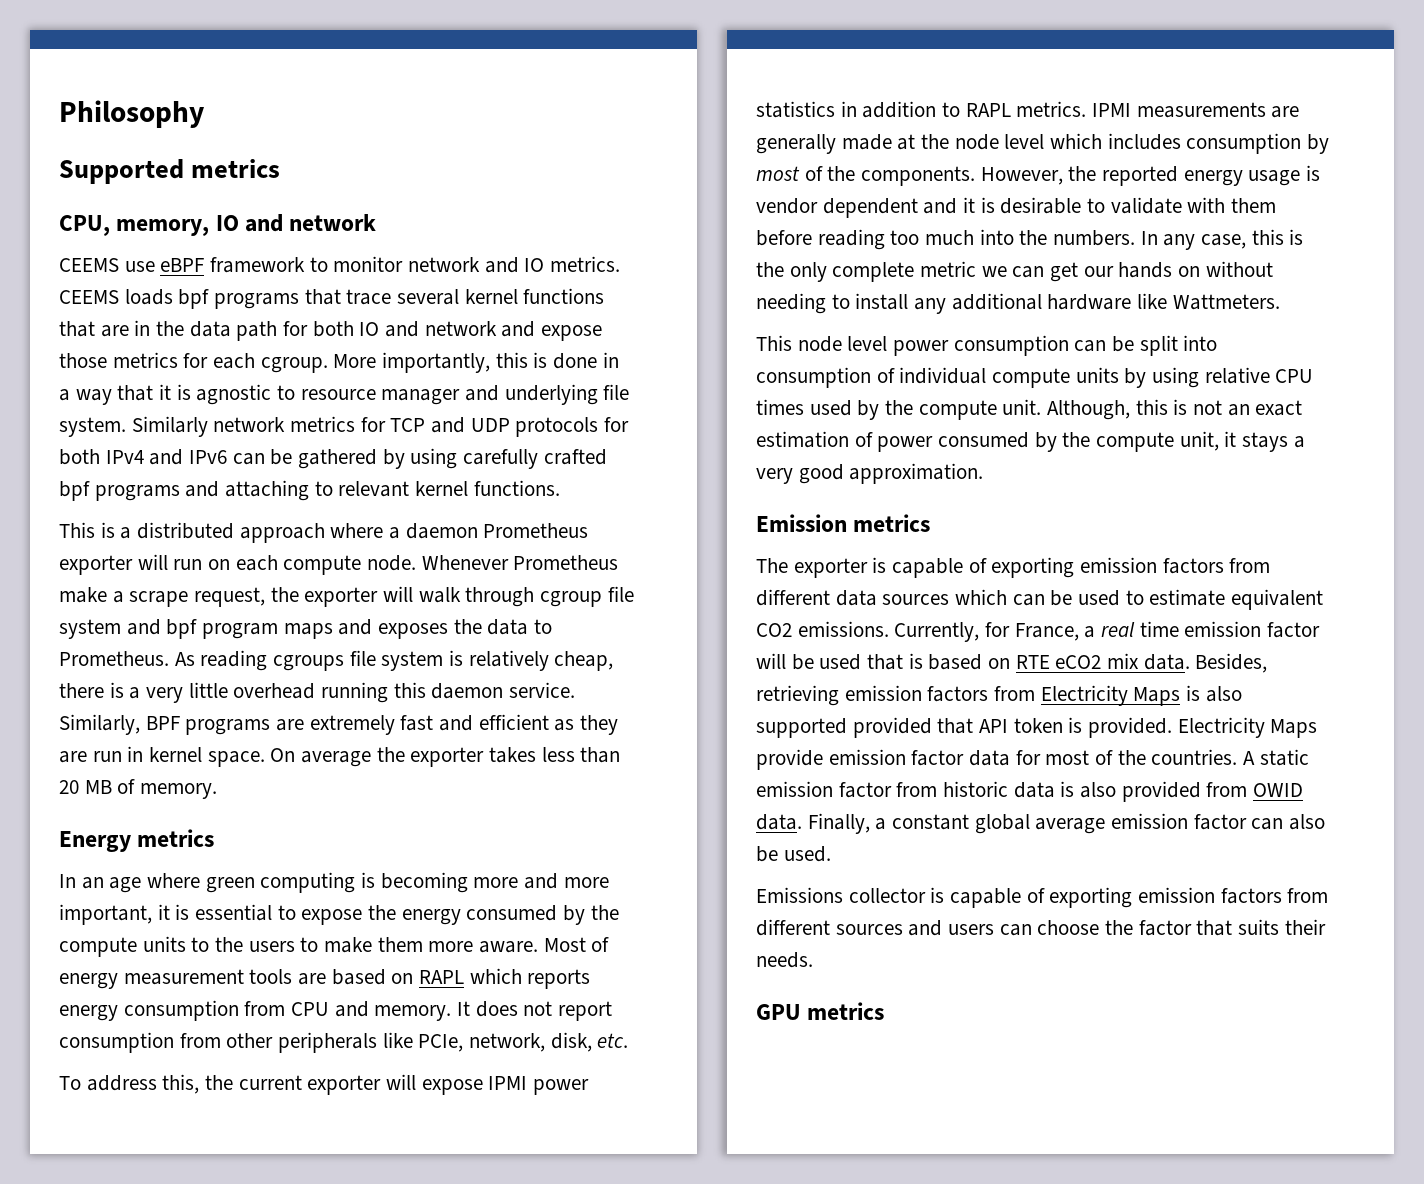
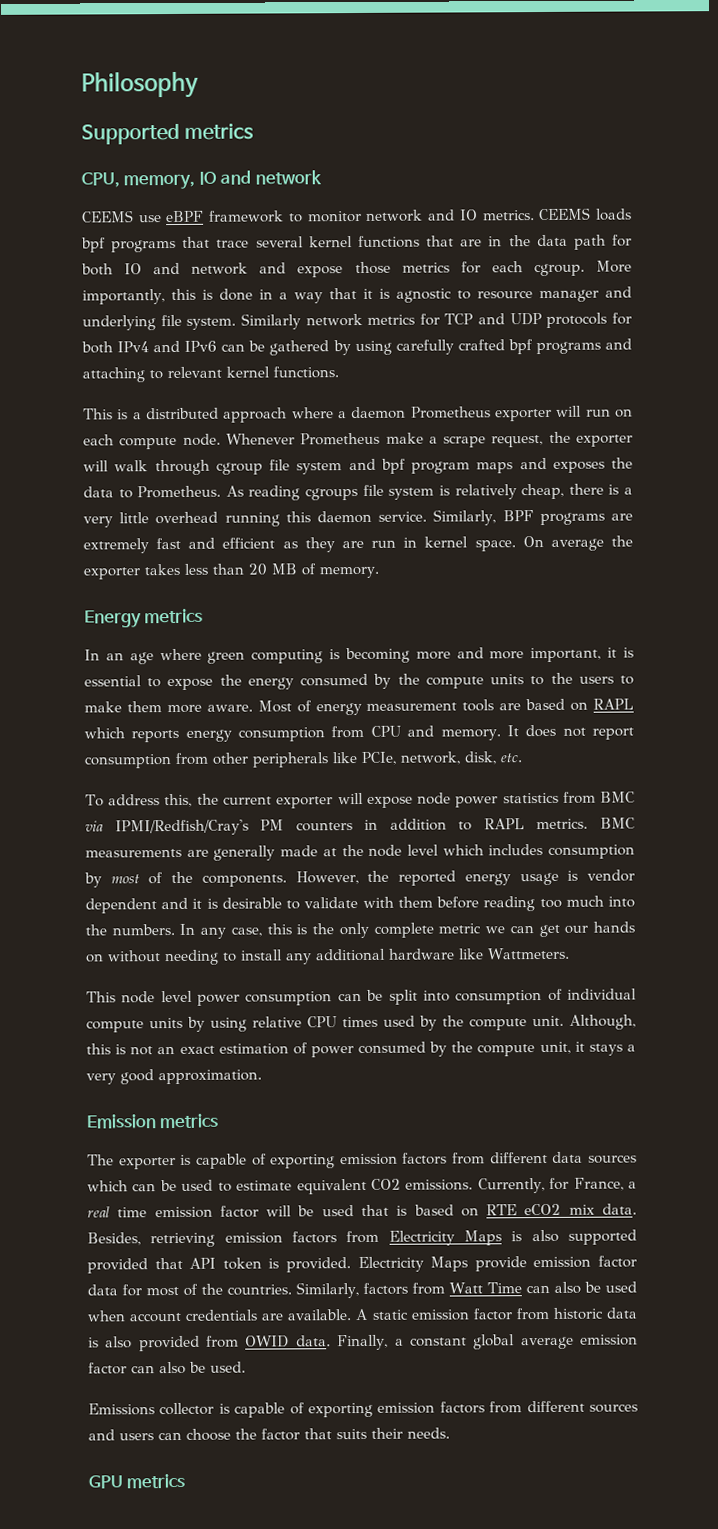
[488,1076,528,1090] IPMI -> [416,792,451,805] node
(835, 109) none -> [562,791,635,804] [85,819,353,836] from BMC via IPMI/Redfish/Cray's PM counters
[1092,103,1132,117] IPMI -> [599,817,635,829] BMC
(1238, 757) none -> [296,1281,638,1299] [87,1309,353,1323] Similarly, factors from Watt Time can also be used when account credentials are available.

